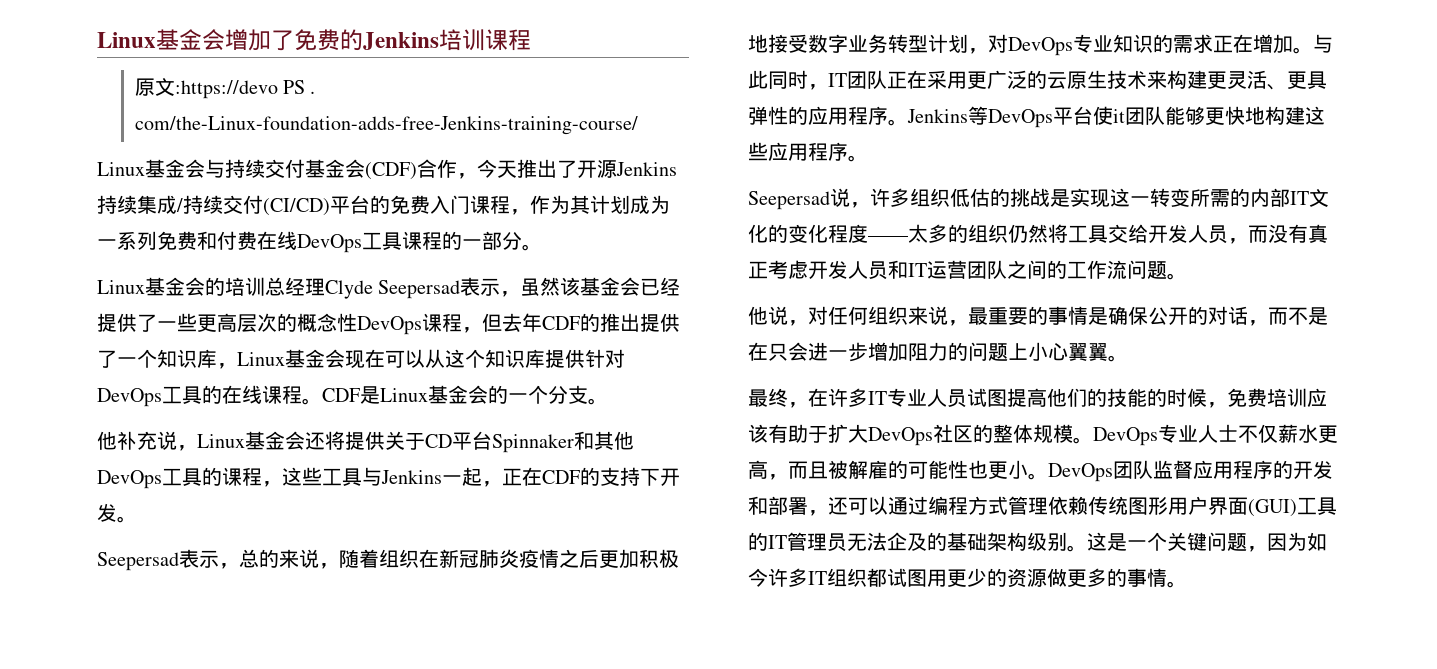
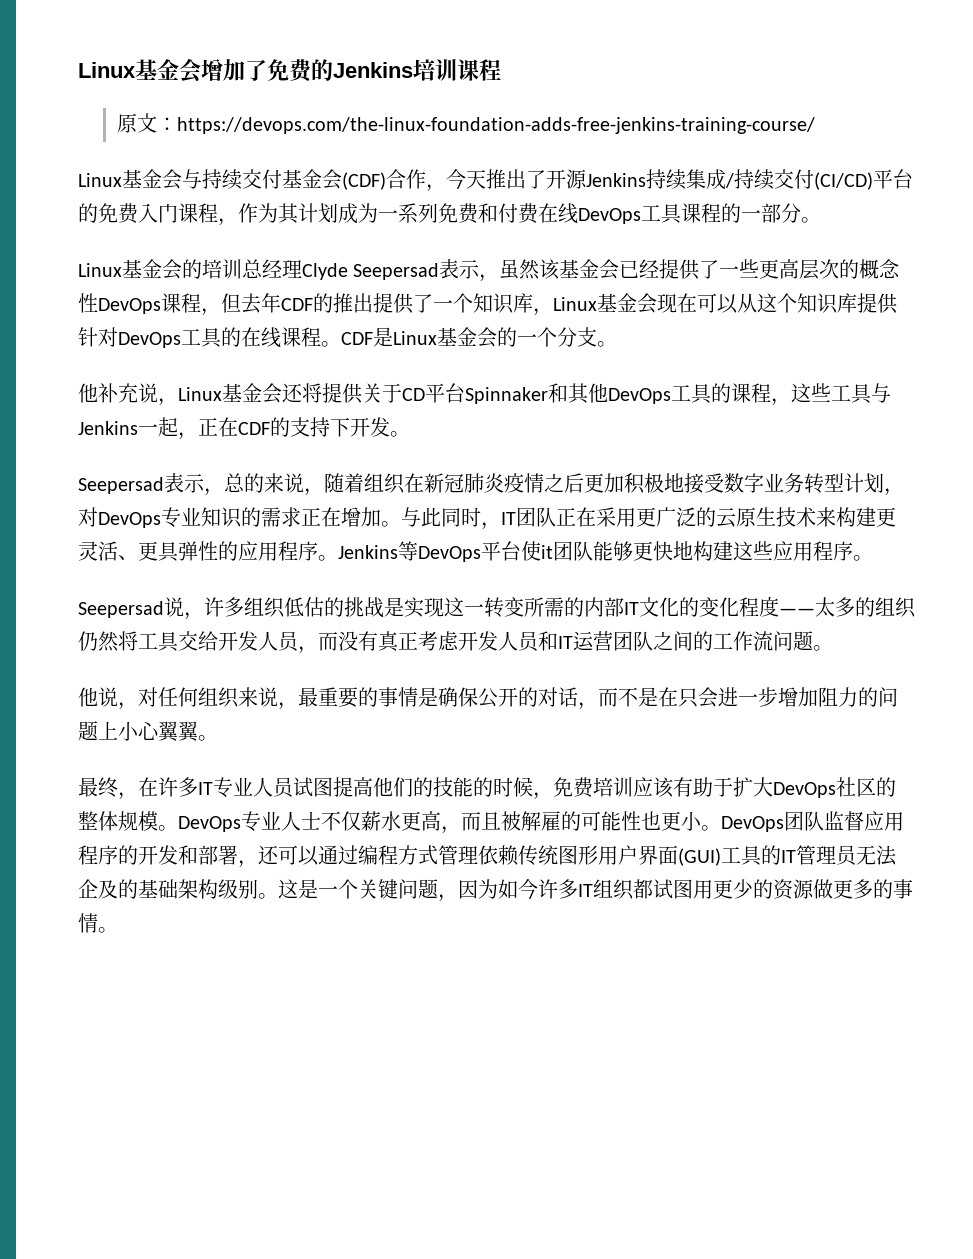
[174,80,316,99] [134,116,638,135] :https://devo PS . com/the-Linux-foundation-adds-free-Jenkins-training-course/ -> [157,117,816,134] ：https://devops.com/the-linux-foundation-adds-free-jenkins-training-course/

